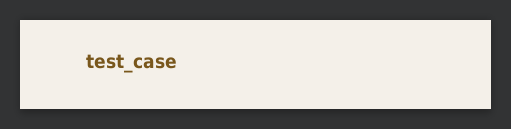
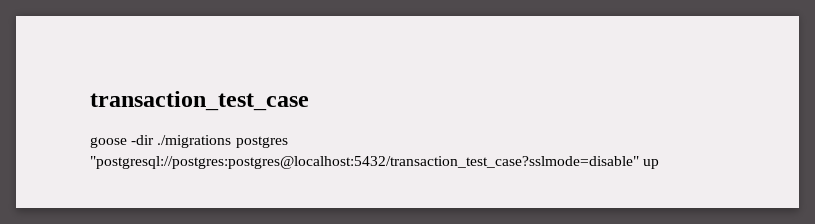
[86,54,177,73] test_case -> [90,91,309,111] [90,135,288,148] [90,156,660,169] transaction_test_case // goose -dir ./migrations postgres "postgresql://postgres:postgres@localhost:5432/transaction_test_case?sslmode=disable" up

